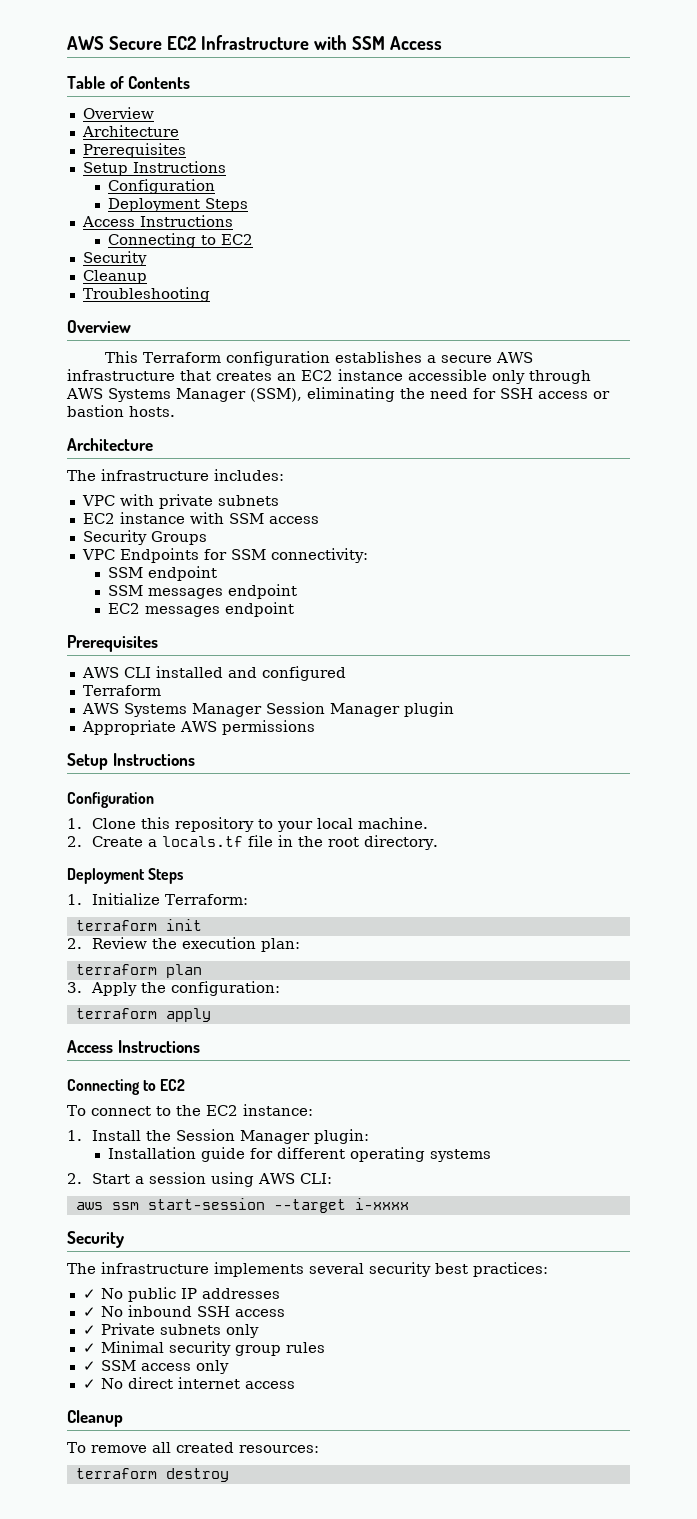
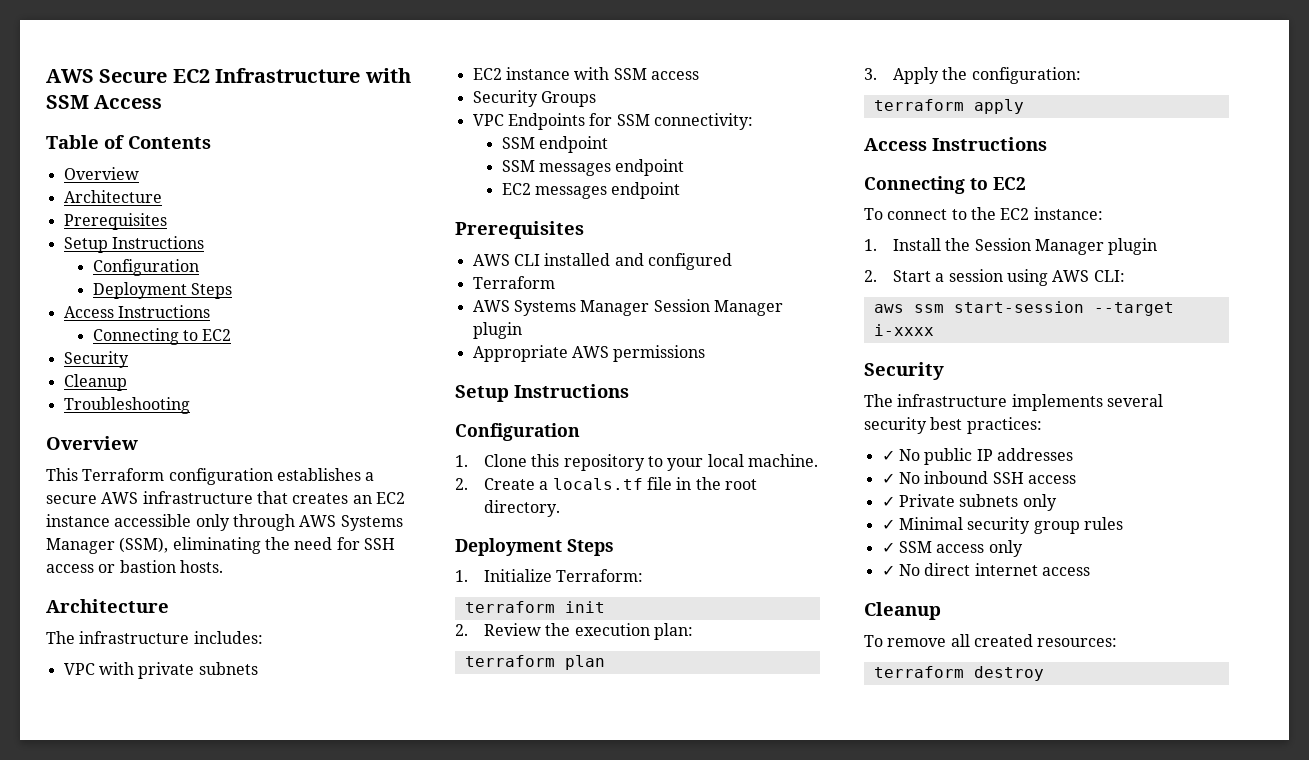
[313,1129,369,1144] [107,1147,491,1162] plugin: // Installation guide for different operating systems -> [1108,238,1158,255] plugin

